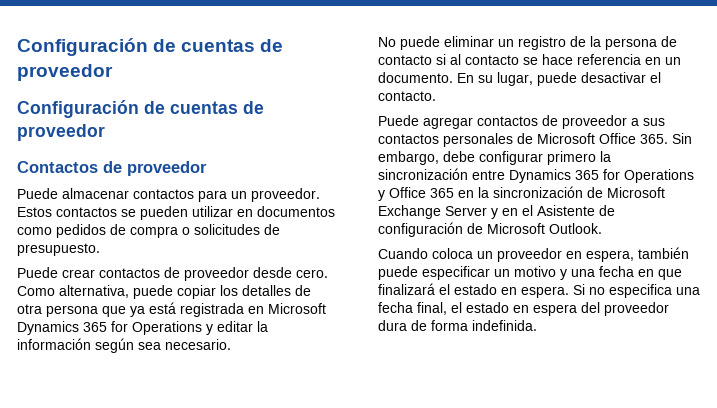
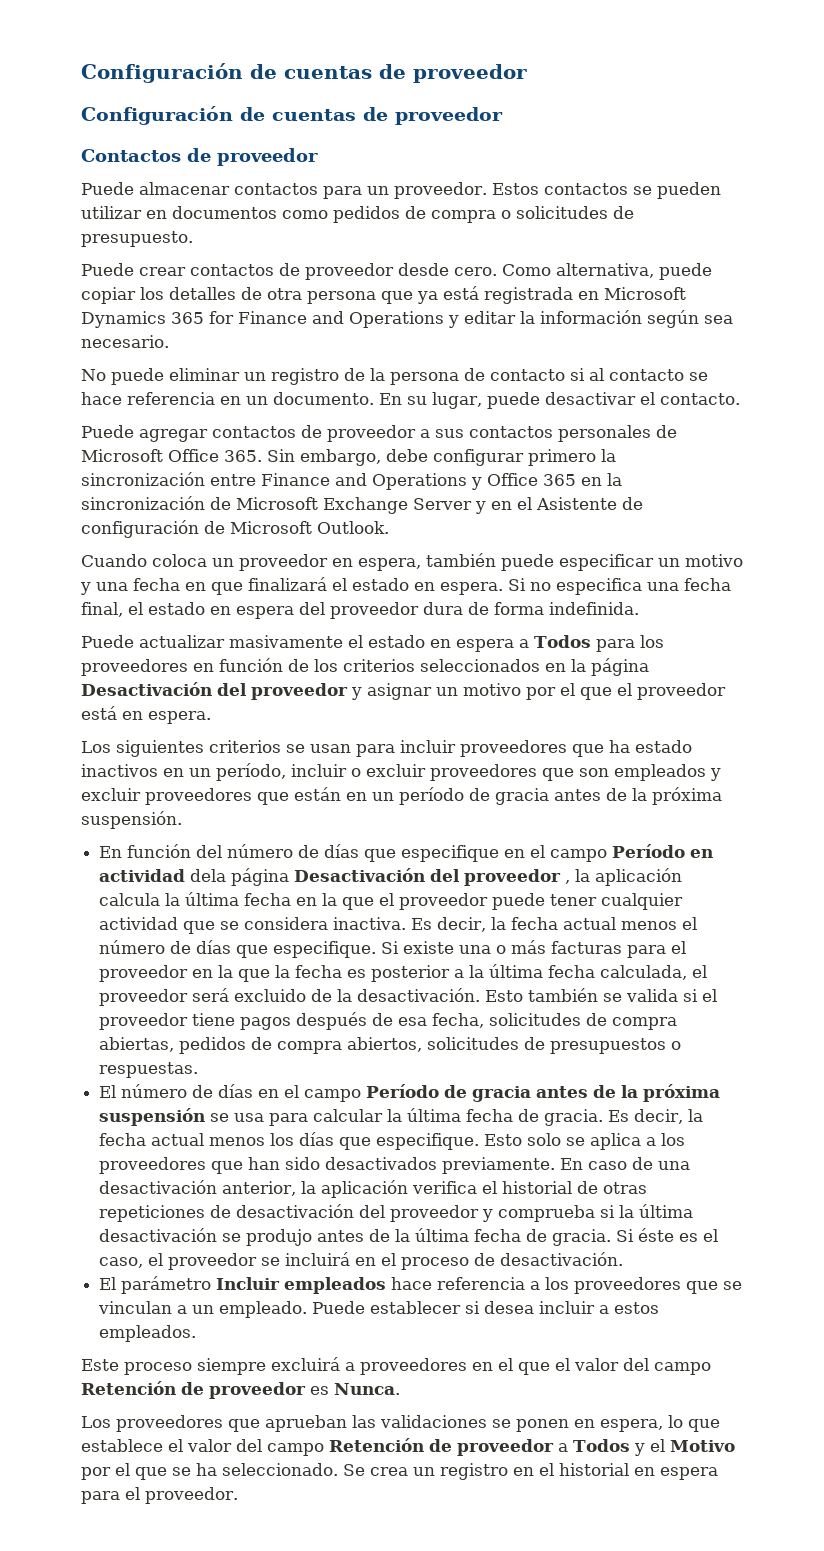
(128, 326) none -> [238,311,344,324] Finance and
[509,169,620,183] Dynamics 365 for -> [261,473,367,486] Finance and
(537, 325) none -> [81,635,664,652] [81,658,649,676] [81,682,726,700] [81,706,211,724] [81,740,692,757] [81,763,721,781] [81,787,722,805] [81,811,182,829] [99,844,714,862] [99,868,683,886] [99,892,684,910] [99,917,698,934] [99,940,687,958] [99,964,708,982] [99,988,718,1006] [99,1012,678,1030] [99,1037,682,1054] [99,1062,199,1078] [99,1084,721,1102] [99,1108,704,1126] [99,1132,686,1150] [99,1157,691,1174] [99,1180,648,1198] [99,1204,694,1222] [99,1228,719,1246] [99,1252,624,1270] [99,1276,743,1294] [98,1301,660,1318] [99,1325,197,1342] [81,1357,711,1375] [81,1381,400,1399] [81,1415,720,1432] [81,1438,735,1456] [81,1463,718,1480] [81,1487,238,1504] // Puede actualizar masivamente el estado en espera a Todos para los proveedores en función de los criterios seleccionados en la página Desactivación del proveedor y asignar un motivo por el que el proveedor está en espera. // Los siguientes criterios se usan para incluir proveedores que ha estado inactivos en un período, incluir o excluir proveedores que son empleados y excluir proveedores que están en un período de gracia antes de la próxima suspensión. // En función del número de días que especifique en el campo Período en actividad dela página Desactivación del proveedor , la aplicación calcula la última fecha en la que el proveedor puede tener cualquier actividad que se considera inactiva. Es decir, la fecha actual menos el número de días que especifique. Si existe una o más facturas para el proveedor en la que la fecha es posterior a la última fecha calculada, el proveedor será excluido de la desactivación. Esto también se valida si el proveedor tiene pagos después de esa fecha, solicitudes de compra abiertas, pedidos de compra abiertos, solicitudes de presupuestos o respuestas. // El número de días en el campo Período de gracia antes de la próxima suspensión se usa para calcular la última fecha de gracia. Es decir, la fecha actual menos los días que especifique. Esto solo se aplica a los proveedores que han sido desactivados previamente. En caso de una desactivación anterior, la aplicación verifica el historial de otras repeticiones de desactivación del proveedor y comprueba si la última desactivación se produjo antes de la última fecha de gracia. Si éste es el caso, el proveedor se incluirá en el proceso de desactivación. // El parámetro Incluir empleados hace referencia a los proveedores que se vinculan a un empleado. Puede establecer si desea incluir a estos empleados. // Este proceso siempre excluirá a proveedores en el que el valor del campo Retención de proveedor es Nunca. // Los proveedores que aprueban las validaciones se ponen en espera, lo que establece el valor del campo Retención de proveedor a Todos y el Motivo por el que se ha seleccionado. Se crea un registro en el historial en espera para el proveedor.

